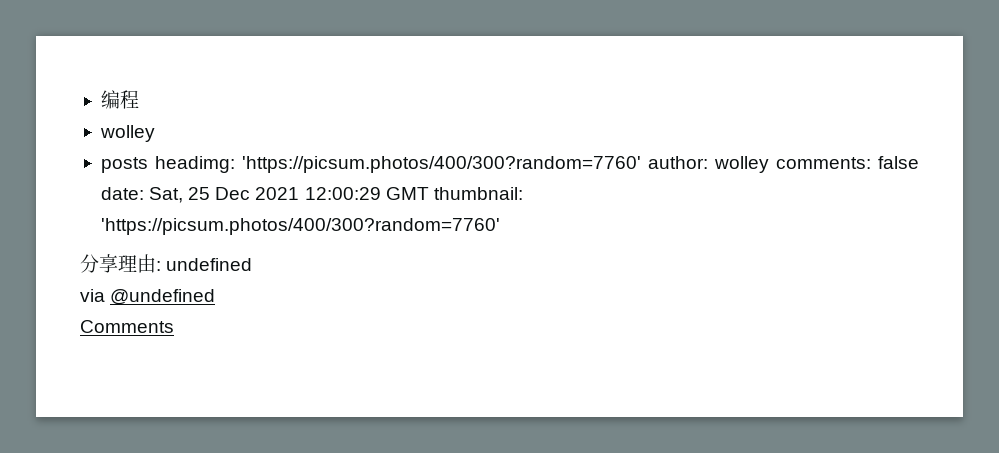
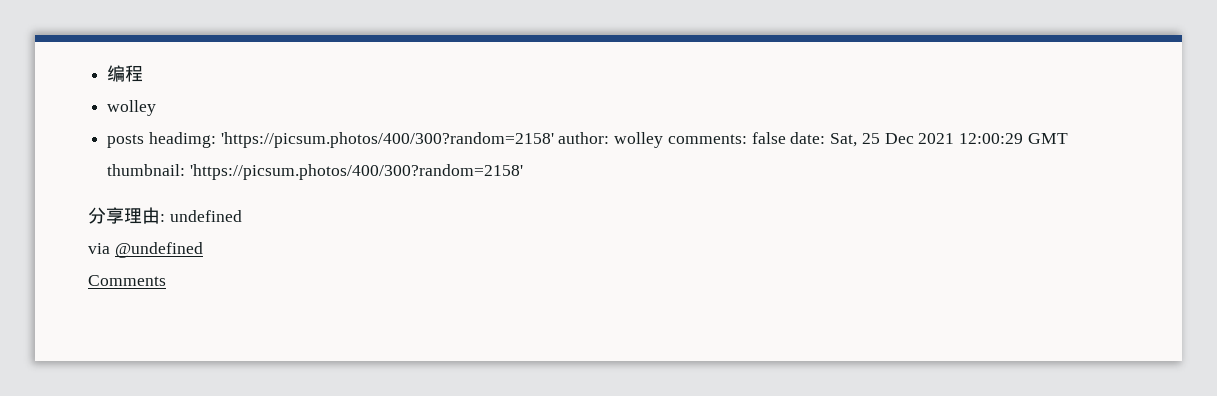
[241,156,641,173] 'https://picsum.photos/400/300?random=7760' -> [220,132,554,148] 'https://picsum.photos/400/300?random=2158'
[100,218,500,235] 'https://picsum.photos/400/300?random=7760' -> [189,164,523,180] 'https://picsum.photos/400/300?random=2158'

